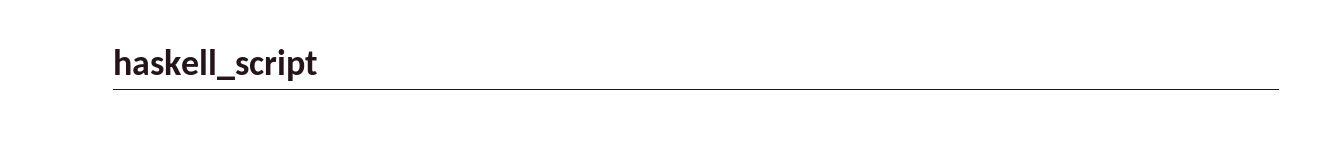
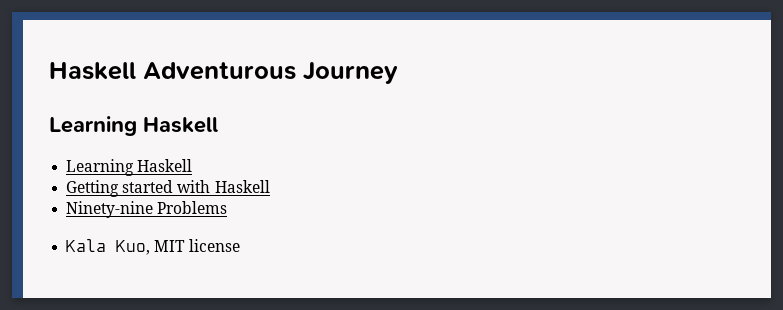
[113,49,317,81] haskell_script -> [49,62,398,84] [49,116,218,136] [66,159,193,176] [66,180,270,197] [66,201,228,218] [66,239,241,255] Haskell Adventurous Journey // Learning Haskell // Learning Haskell // Getting started with Haskell // Ninety-nine Problems // Kala Kuo, MIT license

